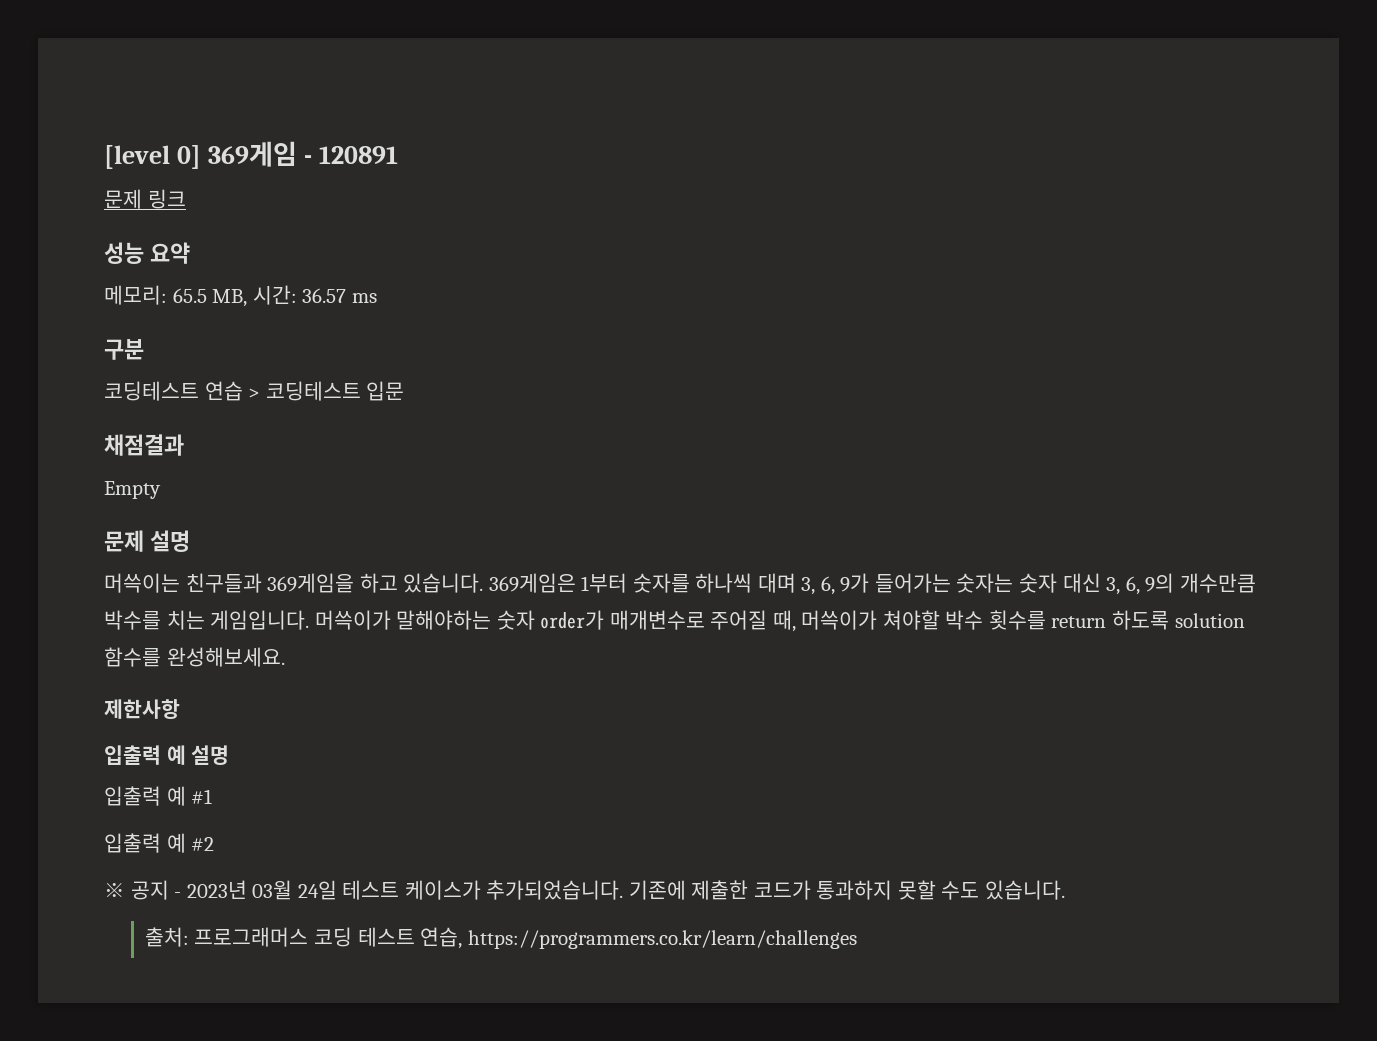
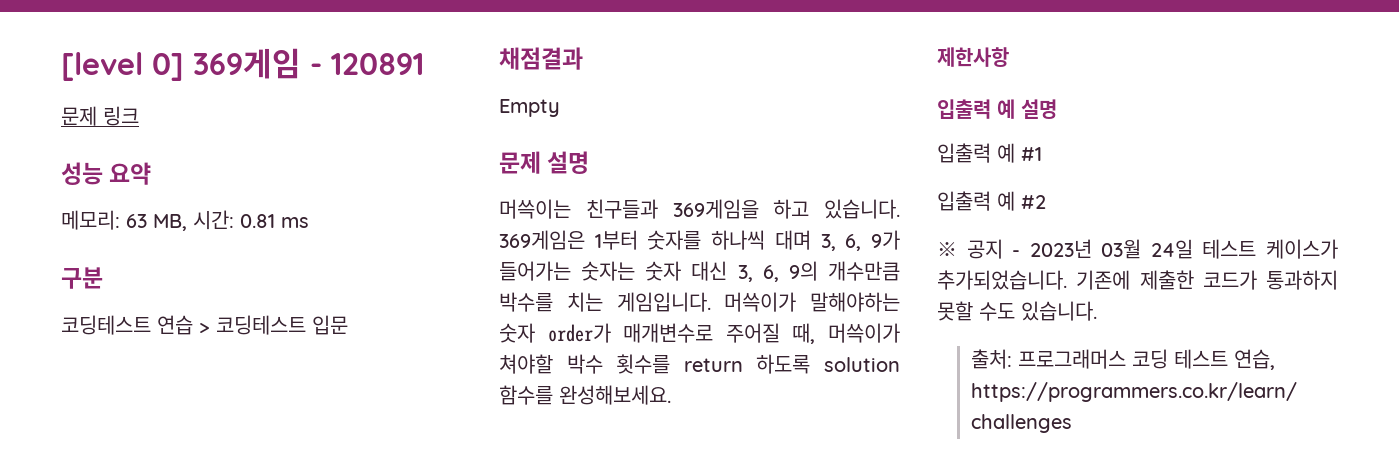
[172,288,207,303] 65.5 -> [126,214,147,228] 63
[302,288,347,303] 36.57 -> [240,214,275,228] 0.81

